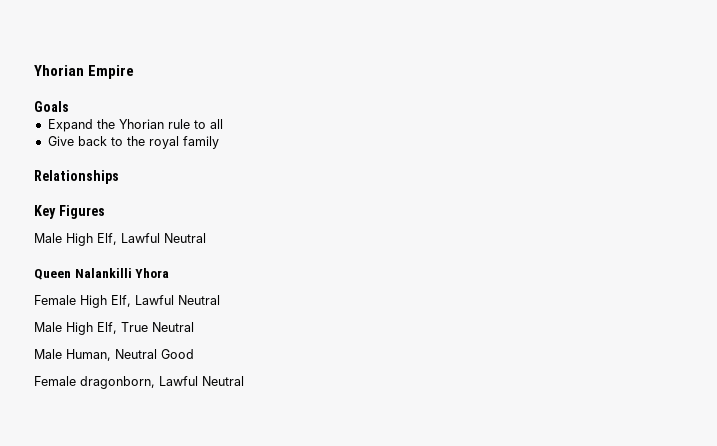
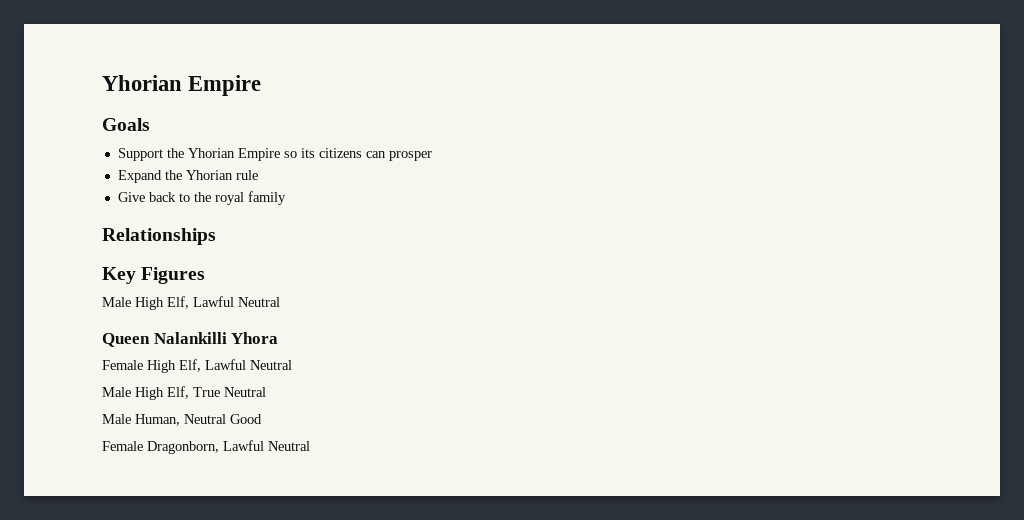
(69, 106) none -> [117,148,432,161] // Support the Yhorian Empire so its citizens can prosper
[193,119,223,129] to all -> (258, 175) none
[80,376,155,389] dragonborn, -> [147,441,219,454] Dragonborn,

